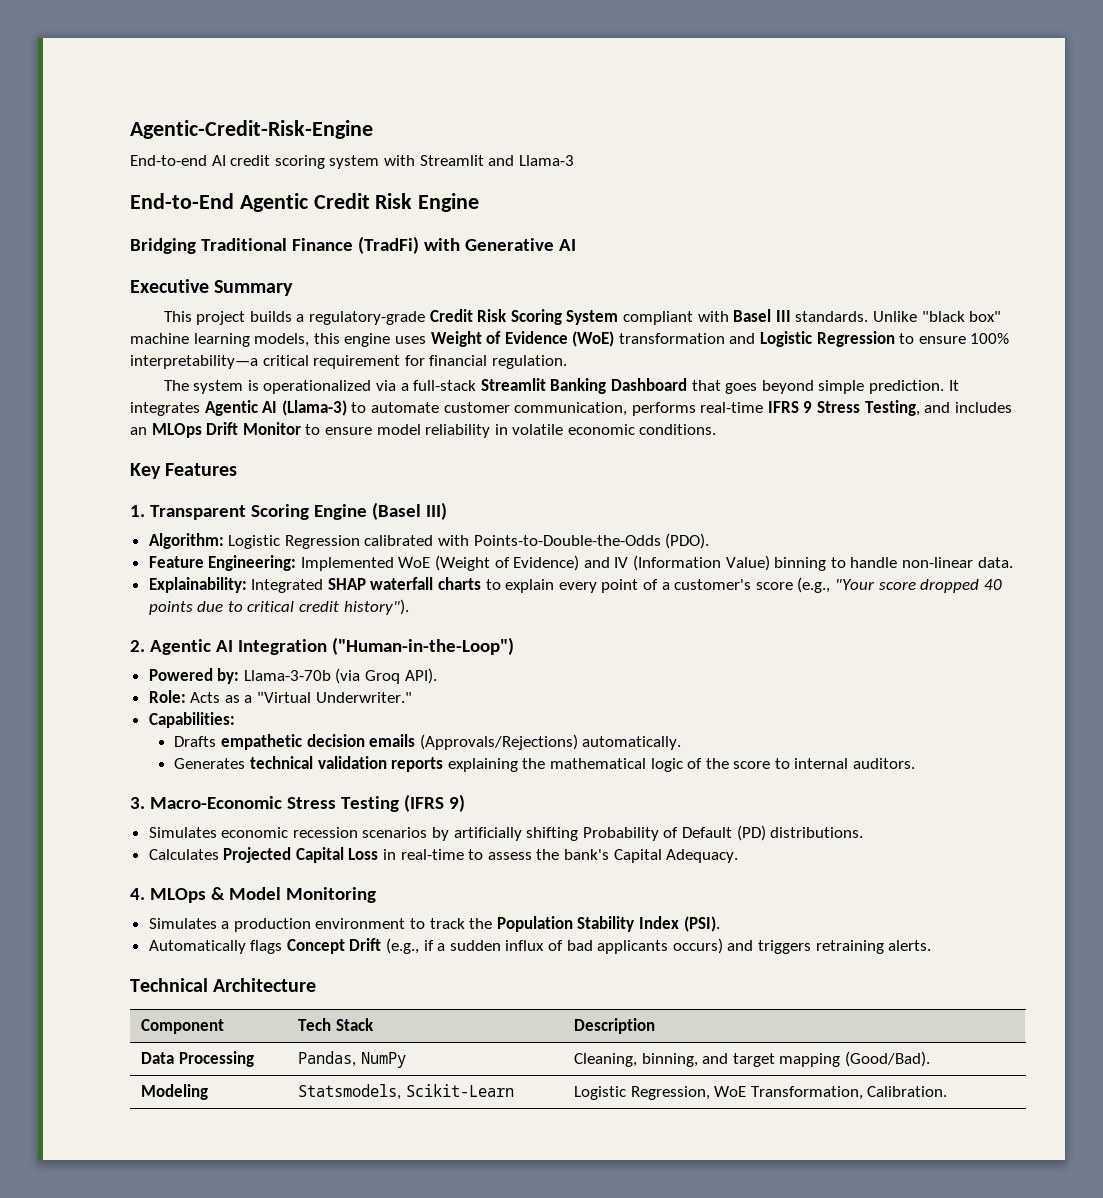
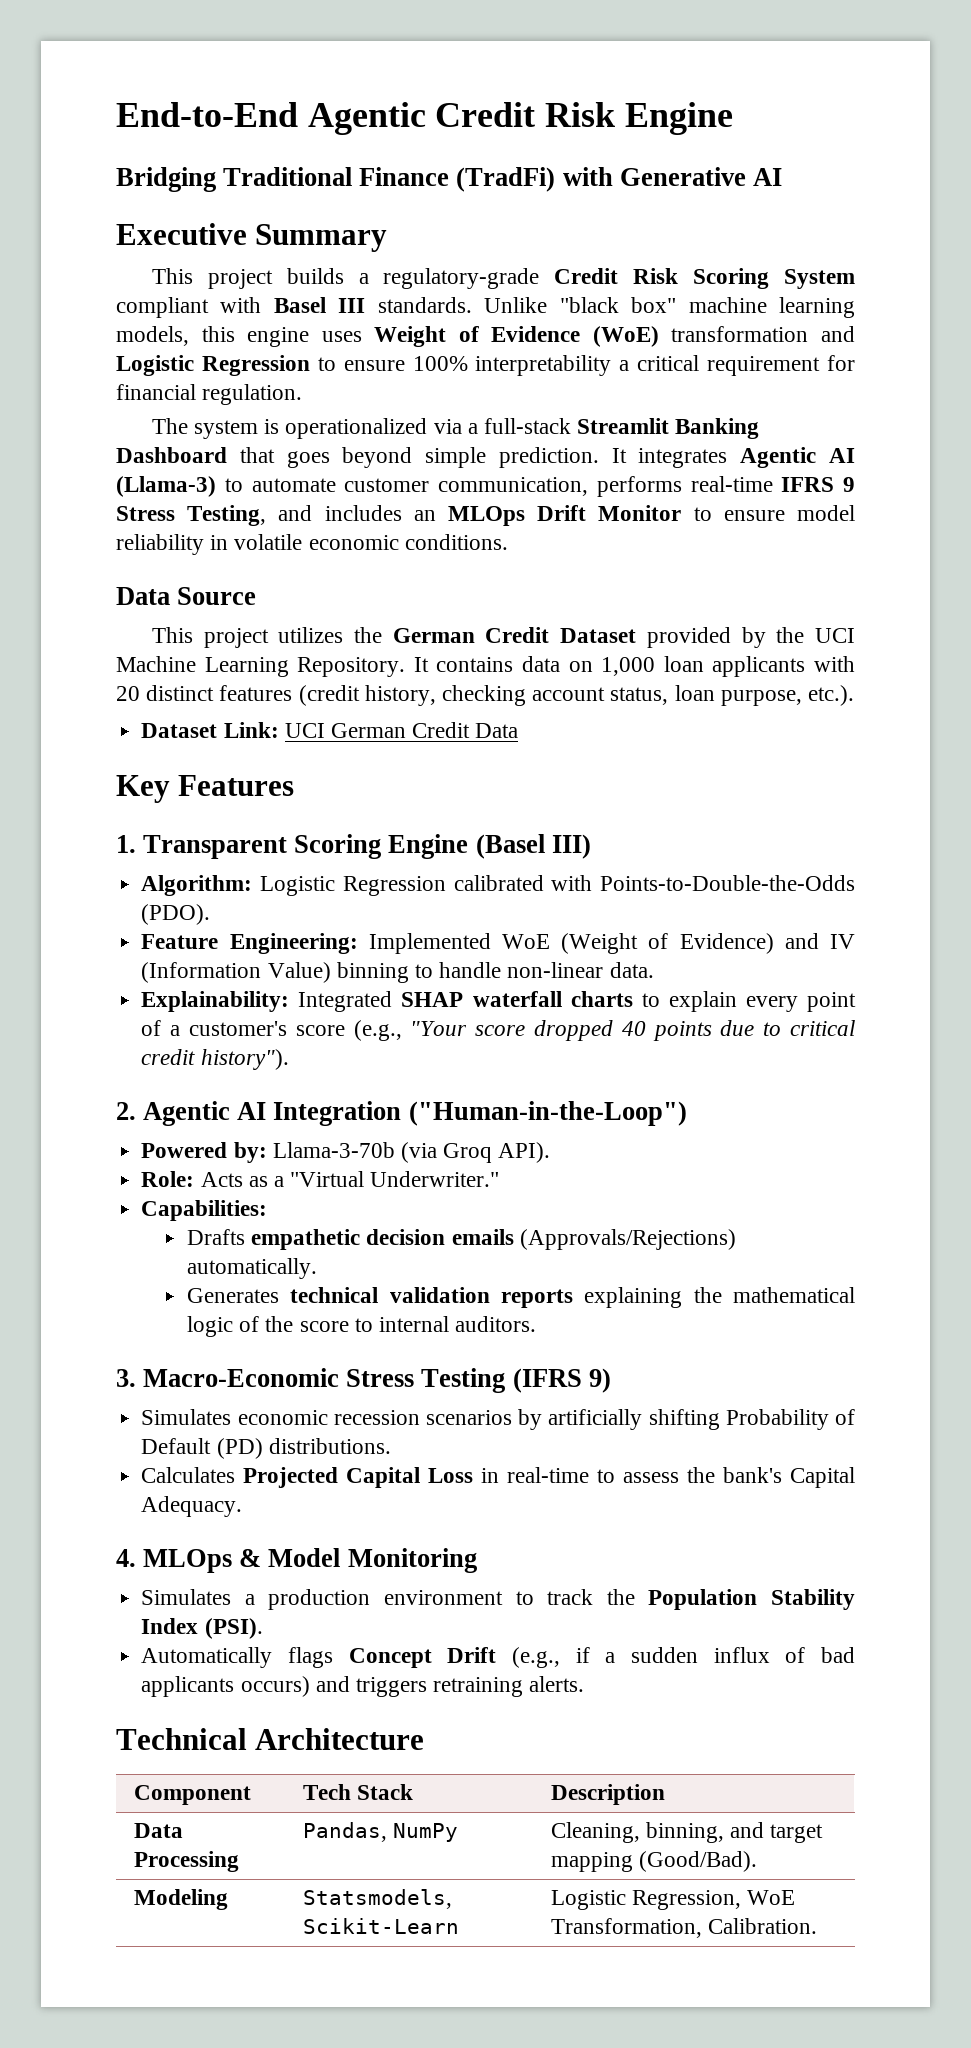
[130,120,373,139] [130,155,574,169] Agentic-Credit-Risk-Engine // End-to-end AI credit scoring system with Streamlit and Llama-3 // -> (116, 114) none
[130,355,258,369] interpretability—a -> [475,355,630,376] interpretability a
(717, 429) none -> [116,587,257,605] [151,627,855,648] [116,656,856,677] [116,685,855,706] [141,722,519,738] // Data Source // This project utilizes the German Credit Dataset provided by the UCI Machine Learning Repository. It contains data on 1,000 loan applicants with 20 distinct features (credit history, checking account status, loan purpose, etc.). // Dataset Link: UCI German Credit Data

